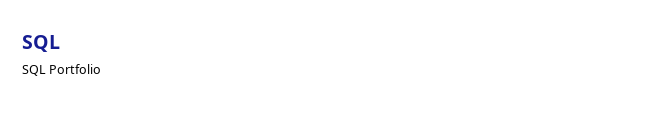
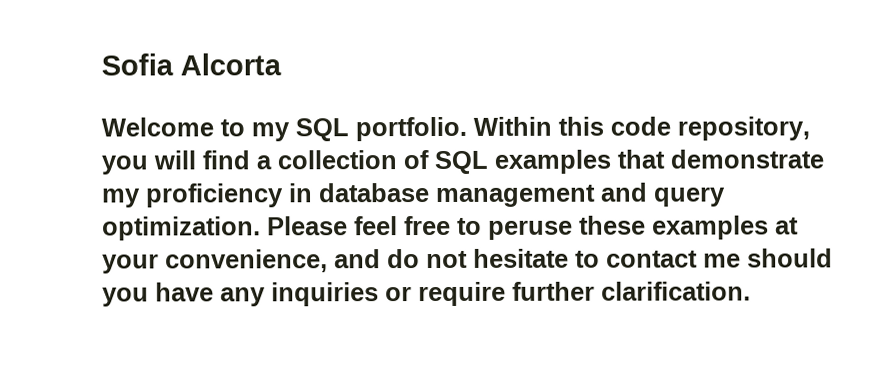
[22,35,60,52] [22,64,102,76] SQL // SQL Portfolio -> [101,53,282,76] [101,116,810,142] [101,149,824,175] [102,182,726,208] [102,215,799,241] [102,248,833,274] [102,281,751,307] Sofia Alcorta // Welcome to my SQL portfolio. Within this code repository, you will find a collection of SQL examples that demonstrate my proficiency in database management and query optimization. Please feel free to peruse these examples at your convenience, and do not hesitate to contact me should you have any inquiries or require further clarification.

